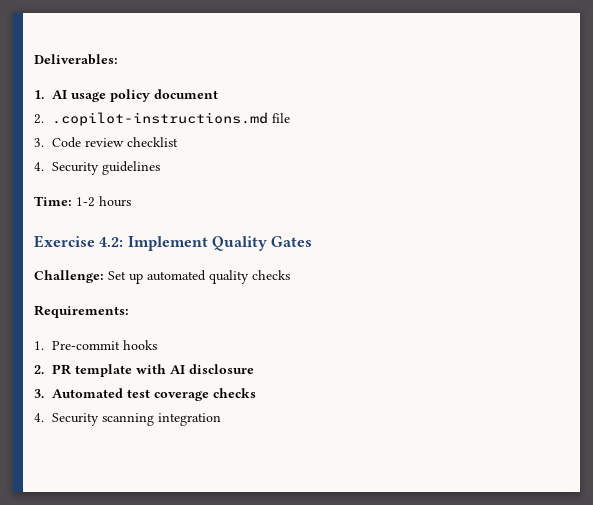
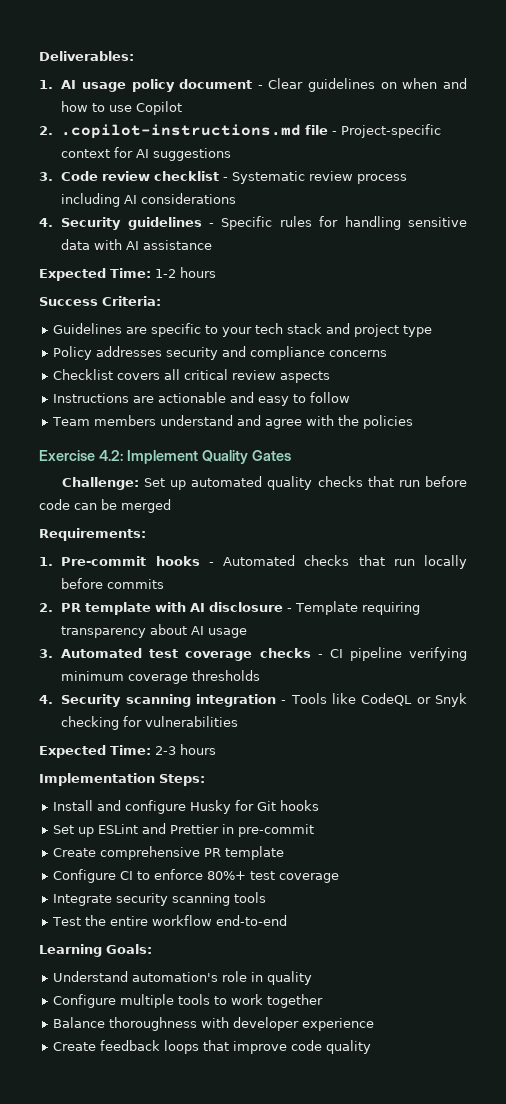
[34,112,291,126] [34,137,179,148] [34,161,161,175] [34,196,131,207] // 2. .copilot-instructions.md file // 3. Code review checklist // 4. Security guidelines // Time: 1-2 hours -> [257,78,468,92] [61,101,183,115] [39,124,442,139] [61,147,232,161] [39,171,408,184] [61,193,237,207] [39,216,467,230] [61,239,213,250] [39,267,216,281] [39,296,161,306] [53,323,433,337] [53,346,388,360] [53,369,331,383] [53,392,351,406] [52,415,414,429] - Clear guidelines on when and how to use Copilot // 2. .copilot-instructions.md file - Project-specific context for AI suggestions // 3. Code review checklist - Systematic review process including AI considerations // 4. Security guidelines - Specific rules for handling sensitive data with AI assistance // Expected Time: 1-2 hours // Success Criteria: // Guidelines are specific to your tech stack and project type // Policy addresses security and compliance concerns // Checklist covers all critical review aspects // Instructions are actionable and easy to follow // Team members understand and agree with the policies
[34,305,129,318] [34,340,158,350] // Requirements: // 1. Pre-commit hooks -> [367,476,467,487] [39,499,171,513] [39,528,146,541] [39,555,468,569] [61,578,165,589] that run before code can be merged // Requirements: // 1. Pre-commit hooks - Automated checks that run locally before commits
(255, 369) none -> [287,601,421,615] [61,624,248,638] - Template requiring transparency about AI usage
[34,413,222,426] // 4. Security scanning integration -> [317,647,467,661] [61,670,261,684] [39,693,468,707] [61,716,239,730] [39,744,216,758] [39,773,205,786] [53,800,320,814] [53,823,315,837] [53,846,285,860] [53,869,340,883] [53,892,267,906] [52,915,288,926] [39,944,152,957] [53,971,313,985] [53,994,324,1008] [53,1017,375,1031] [53,1040,372,1054] - CI pipeline verifying minimum coverage thresholds // 4. Security scanning integration - Tools like CodeQL or Snyk checking for vulnerabilities // Expected Time: 2-3 hours // Implementation Steps: // Install and configure Husky for Git hooks // Set up ESLint and Prettier in pre-commit // Create comprehensive PR template // Configure CI to enforce 80%+ test coverage // Integrate security scanning tools // Test the entire workflow end-to-end // Learning Goals: // Understand automation's role in quality // Configure multiple tools to work together // Balance thoroughness with developer experience // Create feedback loops that improve code quality

